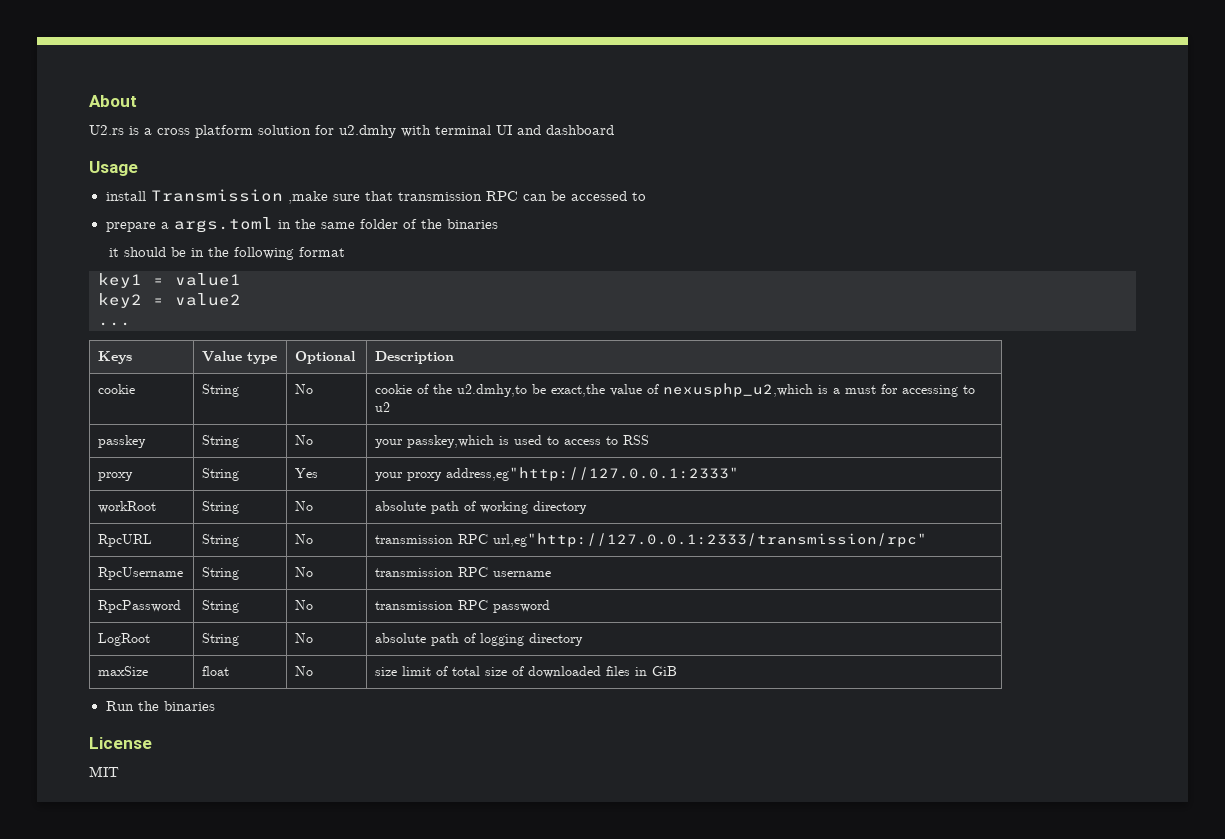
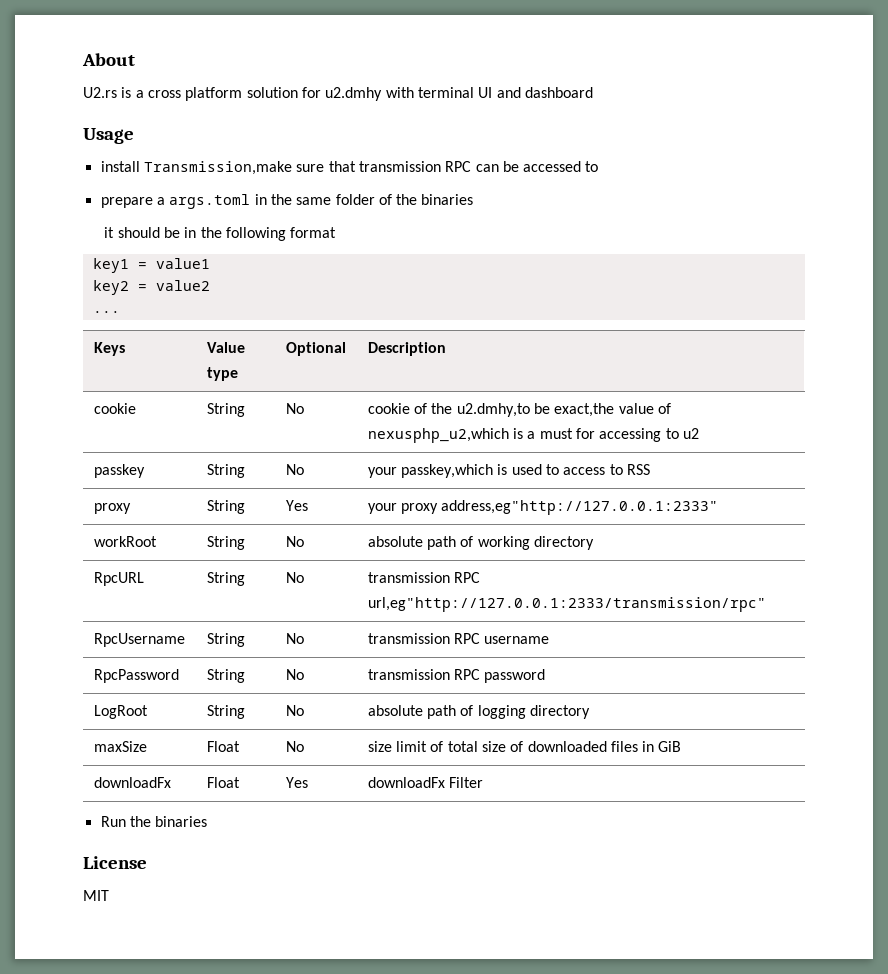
[150,189,328,204] Transmission ,make -> [143,161,292,175] Transmission,make
[202,666,230,676] float -> [206,741,240,752] Float
(678, 671) none -> [93,777,171,788] [206,777,240,788] [285,777,308,788] [367,777,483,788] // downloadFx | Float | Yes | downloadFx Filter

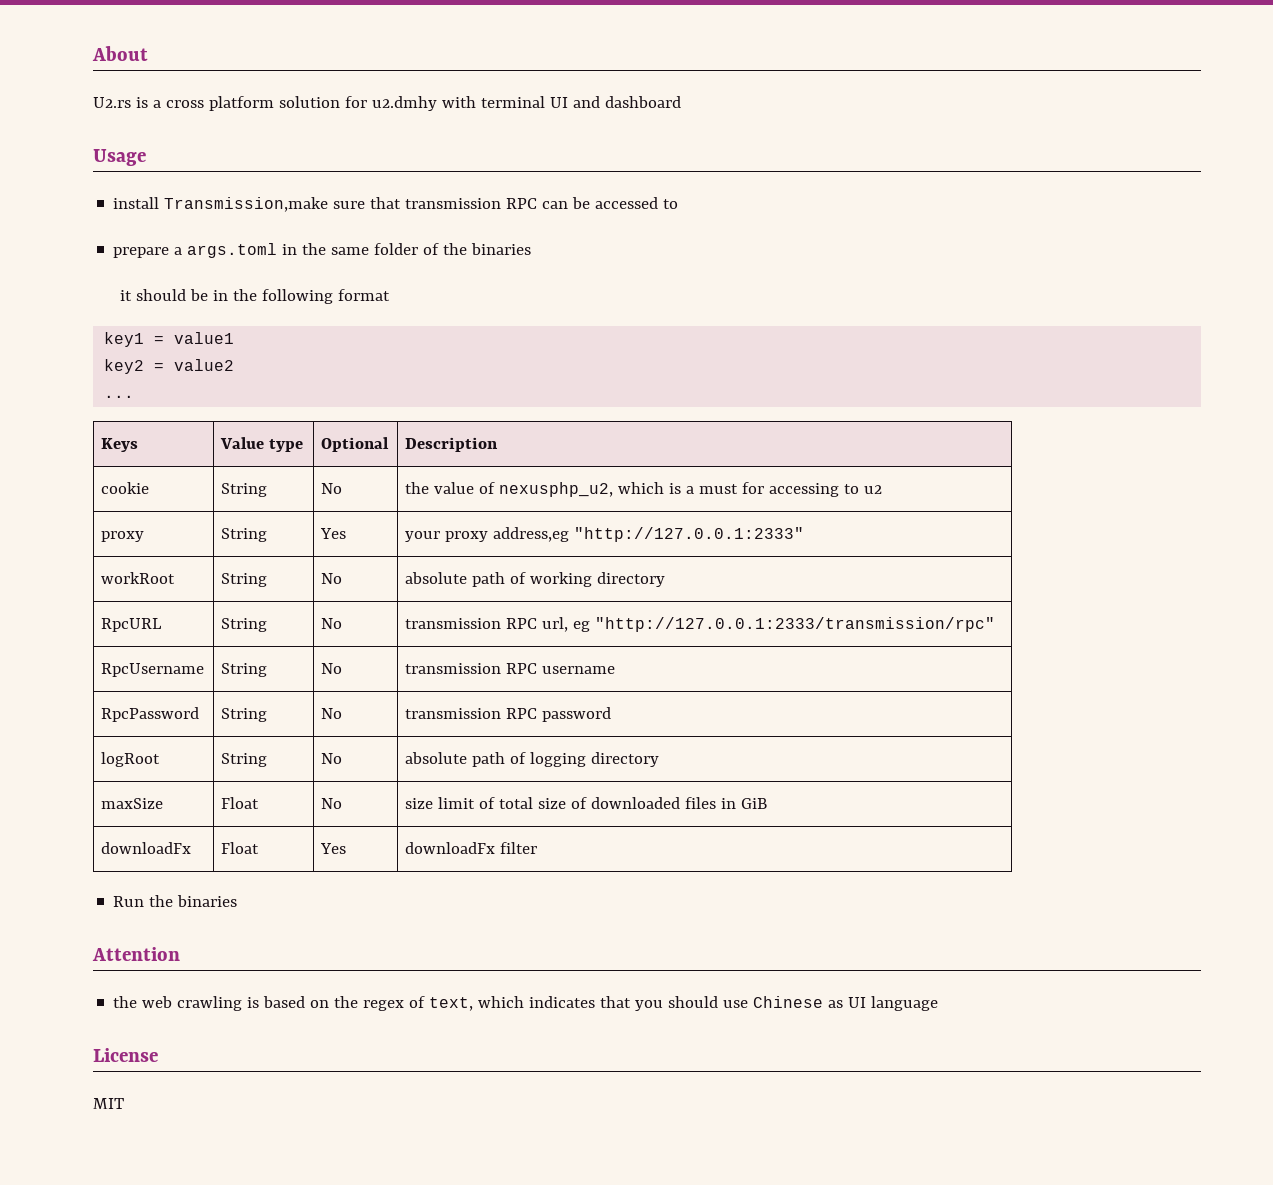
[367,403,671,417] [367,428,509,443] cookie of the u2.dmhy,to be exact,the value of nexusphp_u2,which -> [405,482,665,497] the value of nexusphp_u2, which
[93,464,145,478] [206,464,245,478] [285,464,304,475] [367,464,650,478] // passkey | String | No | your passkey,which is used to access to RSS -> (883, 489) none
[441,500,719,515] address,eg"http://127.0.0.1:2333" -> [493,527,805,542] address,eg "http://127.0.0.1:2333"
[367,597,766,612] url,eg"http://127.0.0.1:2333/transmission/rpc" -> [542,617,996,632] url, eg "http://127.0.0.1:2333/transmission/rpc"
[93,705,148,719] LogRoot -> [101,752,161,767] logRoot
[448,777,483,788] Filter -> [500,842,538,854] filter
(208, 821) none -> [92,947,180,961] [113,996,939,1011] // Attention // the web crawling is based on the regex of text, which indicates that you should use Chinese as UI language

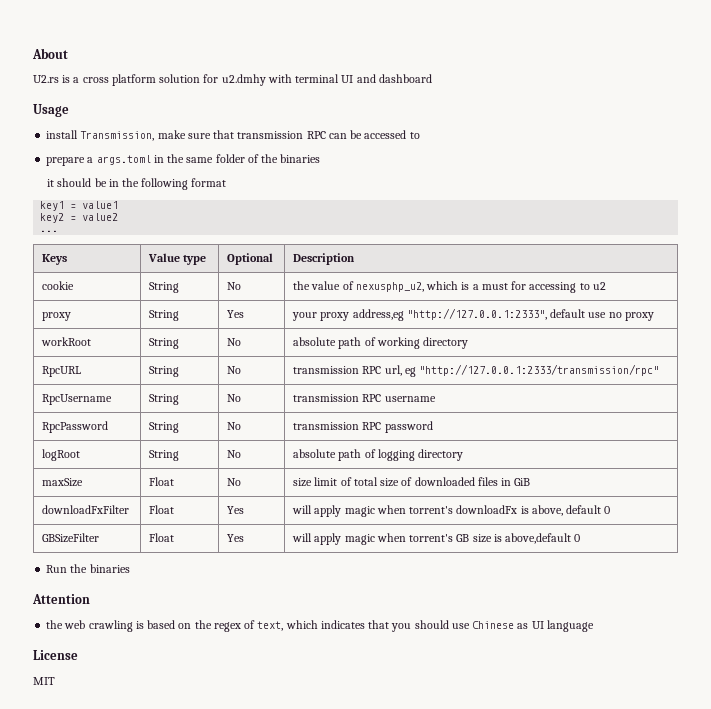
[164,197,329,212] Transmission,make -> [80,130,186,141] Transmission, make
[574,527,805,542] "http://127.0.0.1:2333" -> [406,308,654,321] "http://127.0.0.1:2333", default use no proxy
[101,842,192,854] [221,842,260,854] [320,843,347,854] [405,842,538,854] downloadFx | Float | Yes | downloadFx filter -> [42,505,130,514] [149,505,175,514] [227,506,245,514] [292,505,611,517] [42,533,100,543] [149,533,175,542] [227,534,245,542] [292,533,581,545] downloadFxFilter | Float | Yes | will apply magic when torrent's downloadFx is above, default 0 // GBSizeFilter | Float | Yes | will apply magic when torrent's GB size is above,default 0

